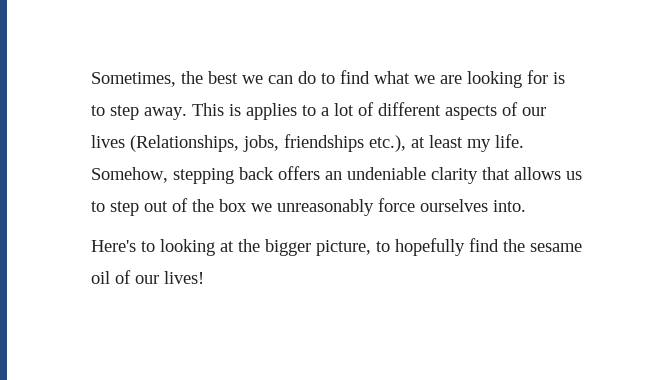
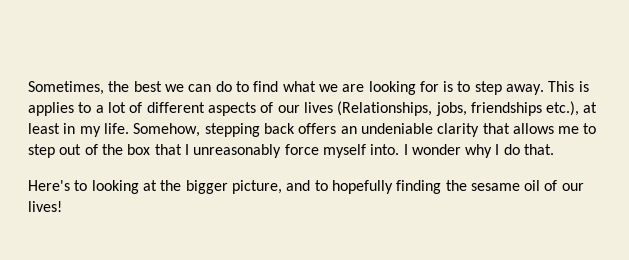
(463, 141) none -> [63,123,76,134] in
[566,171,582,180] us -> [558,126,580,134] me
[251,203,272,212] we -> [154,144,189,155] that I
[420,199,488,212] ourselves -> [322,144,366,158] myself
(526, 206) none -> [403,144,555,158] I wonder why I do that.
(371, 248) none -> [286,180,311,191] and
[469,238,499,252] find -> [396,180,442,194] finding

